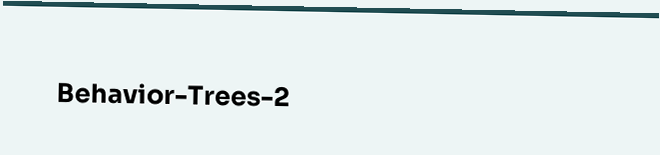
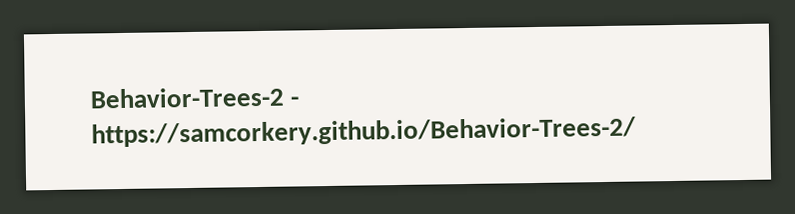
(290, 94) none -> [290,96,300,106] [91,116,636,148] - https://samcorkery.github.io/Behavior-Trees-2/

